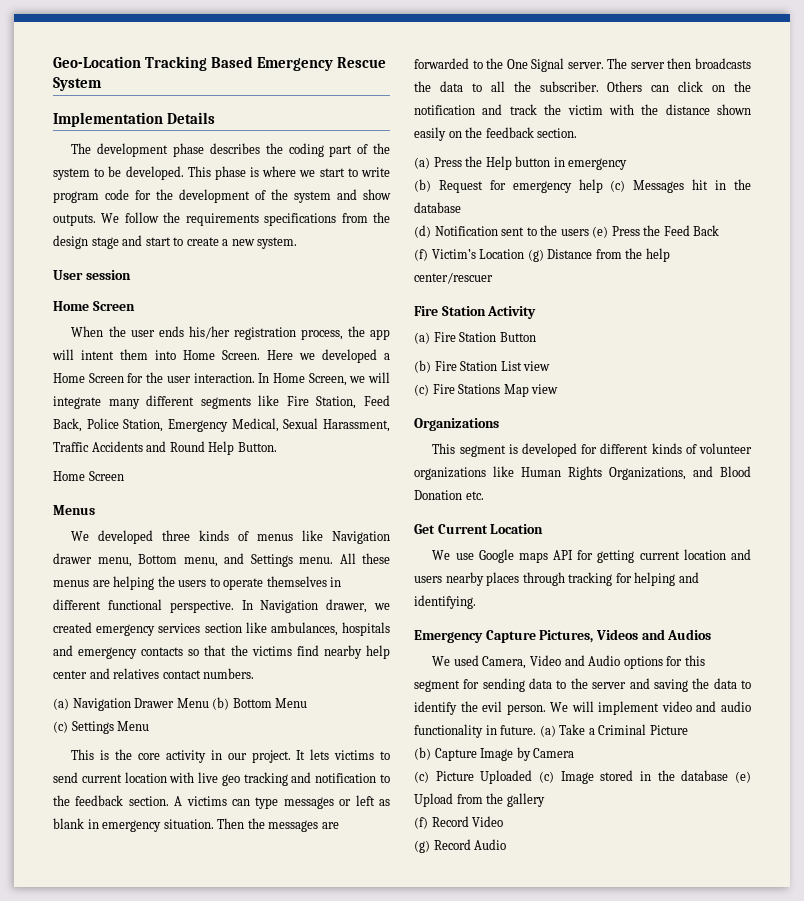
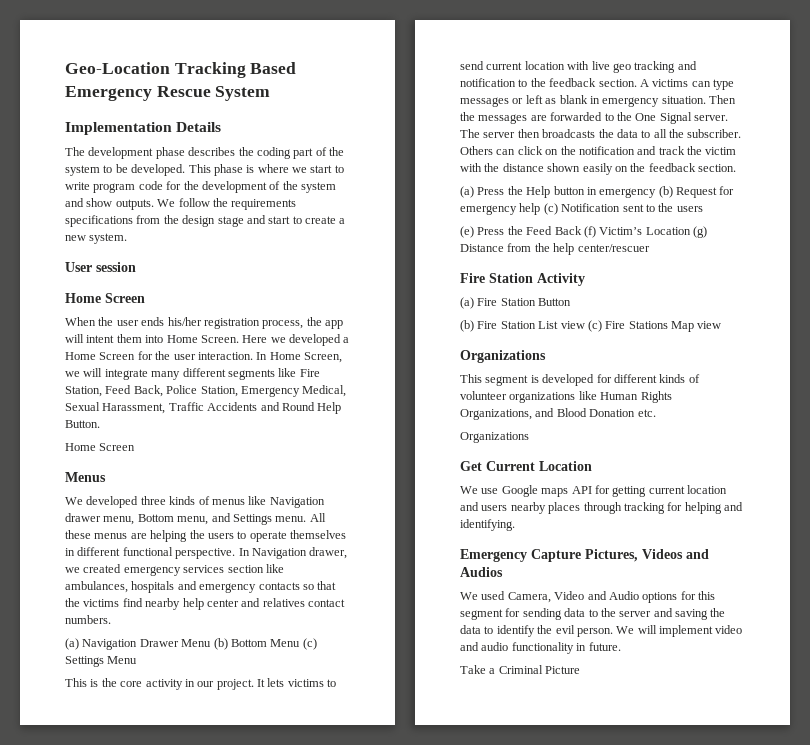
(308, 703) // -> (301, 643) none
(628, 164) // -> (657, 193) none
[633,179,751,193] [414,202,461,213] [414,225,431,238] Messages hit in the database // (d) -> (558, 209) none
(589, 232) none -> (703, 209) //
(720, 230) // -> (582, 230) none
(551, 366) // -> (585, 325) none
(484, 495) none -> [460,432,529,443] // Organizations
[539,725,556,737] (a) -> (621, 646) //
[414,747,575,761] [414,770,751,784] [414,793,545,807] [414,816,504,829] [414,839,507,853] // (b) Capture Image by Camera // (c) Picture Uploaded (c) Image stored in the database (e) Upload from the gallery // (f) Record Video // (g) Record Audio -> (581, 670) none

